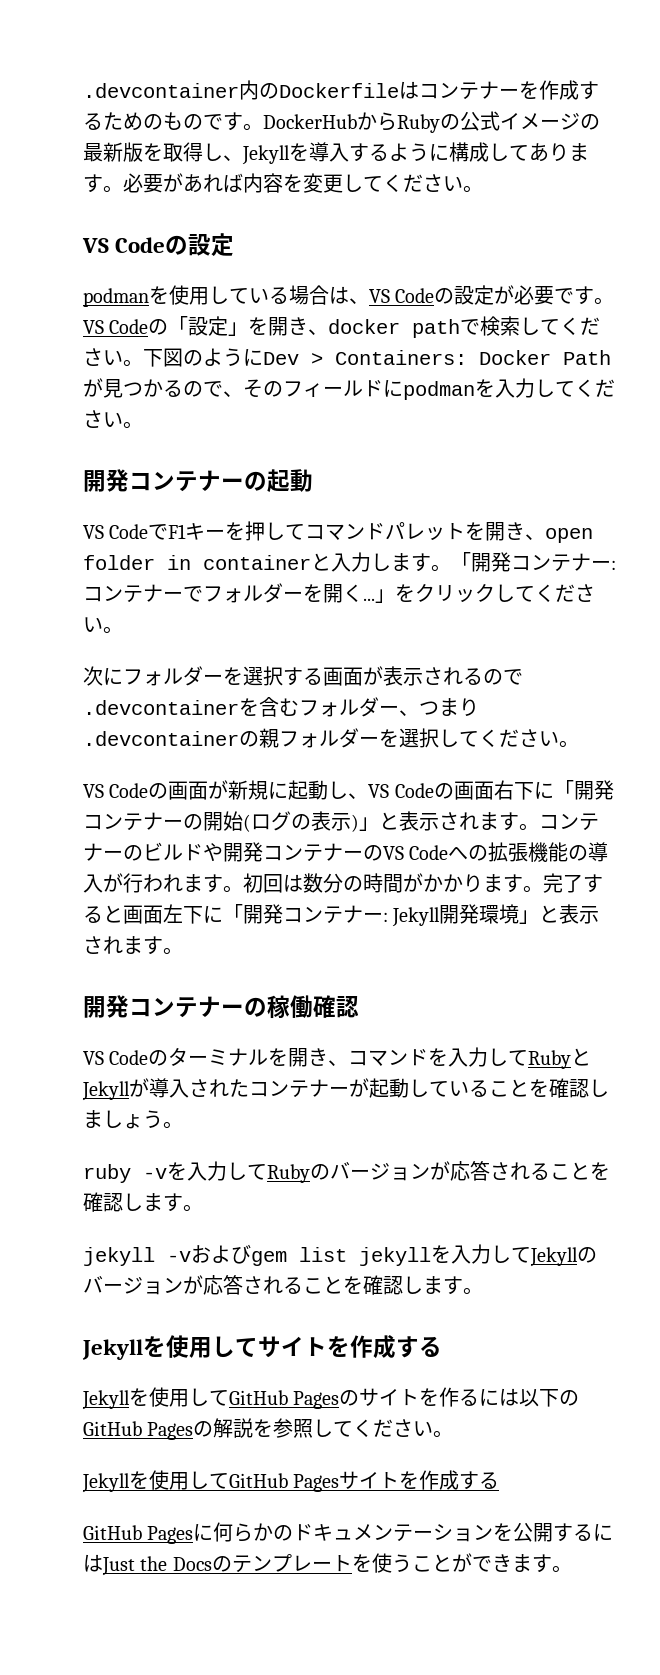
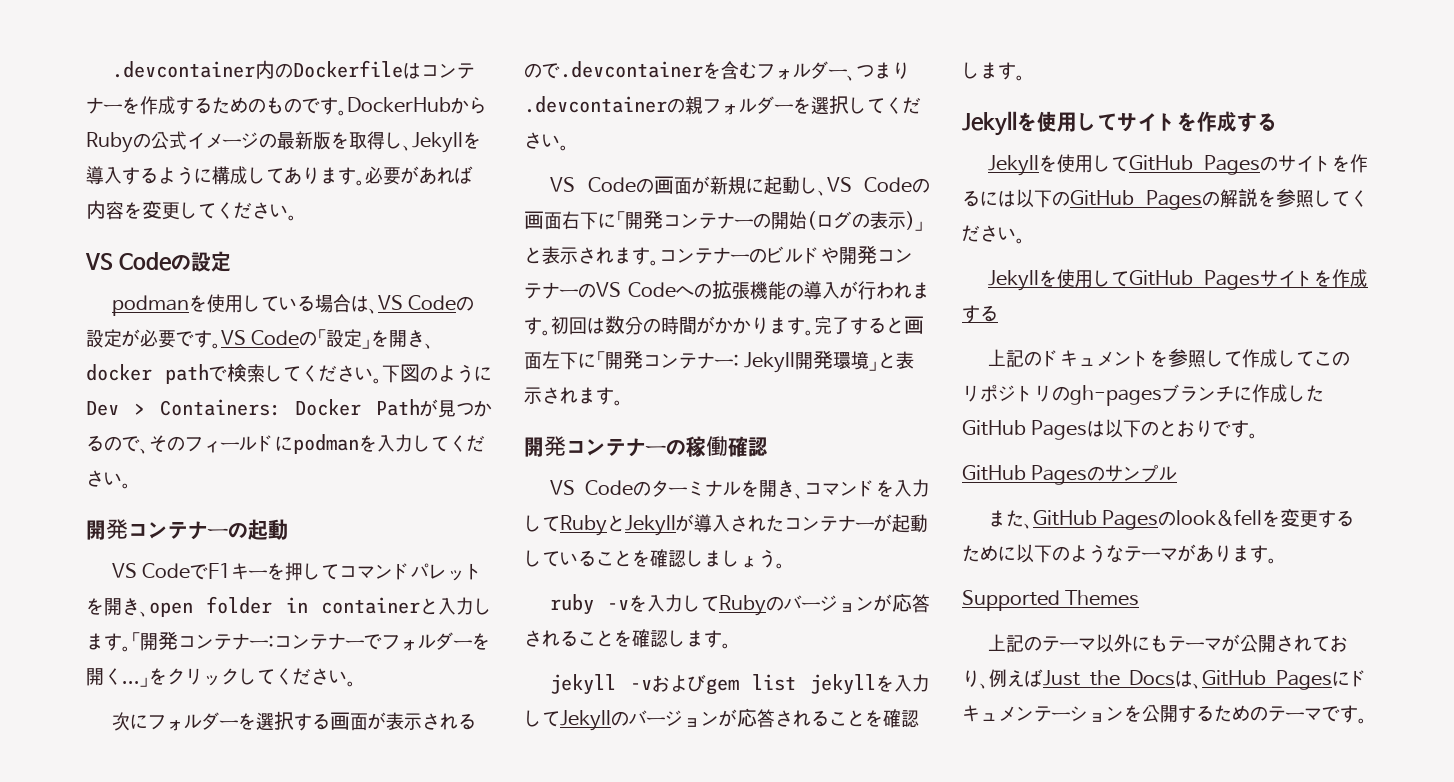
(500, 1480) none -> [988,348,1351,368] [962,384,1324,406] [962,419,1259,440] [962,464,1178,485] [988,508,1355,530] [962,544,1277,564] [962,590,1140,611] [988,634,1349,653] [962,669,1203,689] 上記のドキュメントを参照して作成してこのリポジトリのgh-pagesブランチに作成したGitHub Pagesは以下のとおりです。 // GitHub Pagesのサンプル // また、GitHub Pagesのlook&fellを変更するために以下のようなテーマがあります。 // Supported Themes // 上記のテーマ以外にもテーマが公開されており、例えばJust the Docsは、
[213,1522,294,1542] 何らかの -> (1350, 678) none
[593,1524,614,1541] [83,1553,532,1576] にはJust the Docsのテンプレートを使うことができま -> [1214,705,1340,722] ためのテーマで

